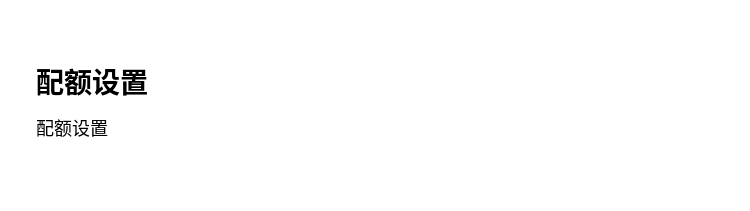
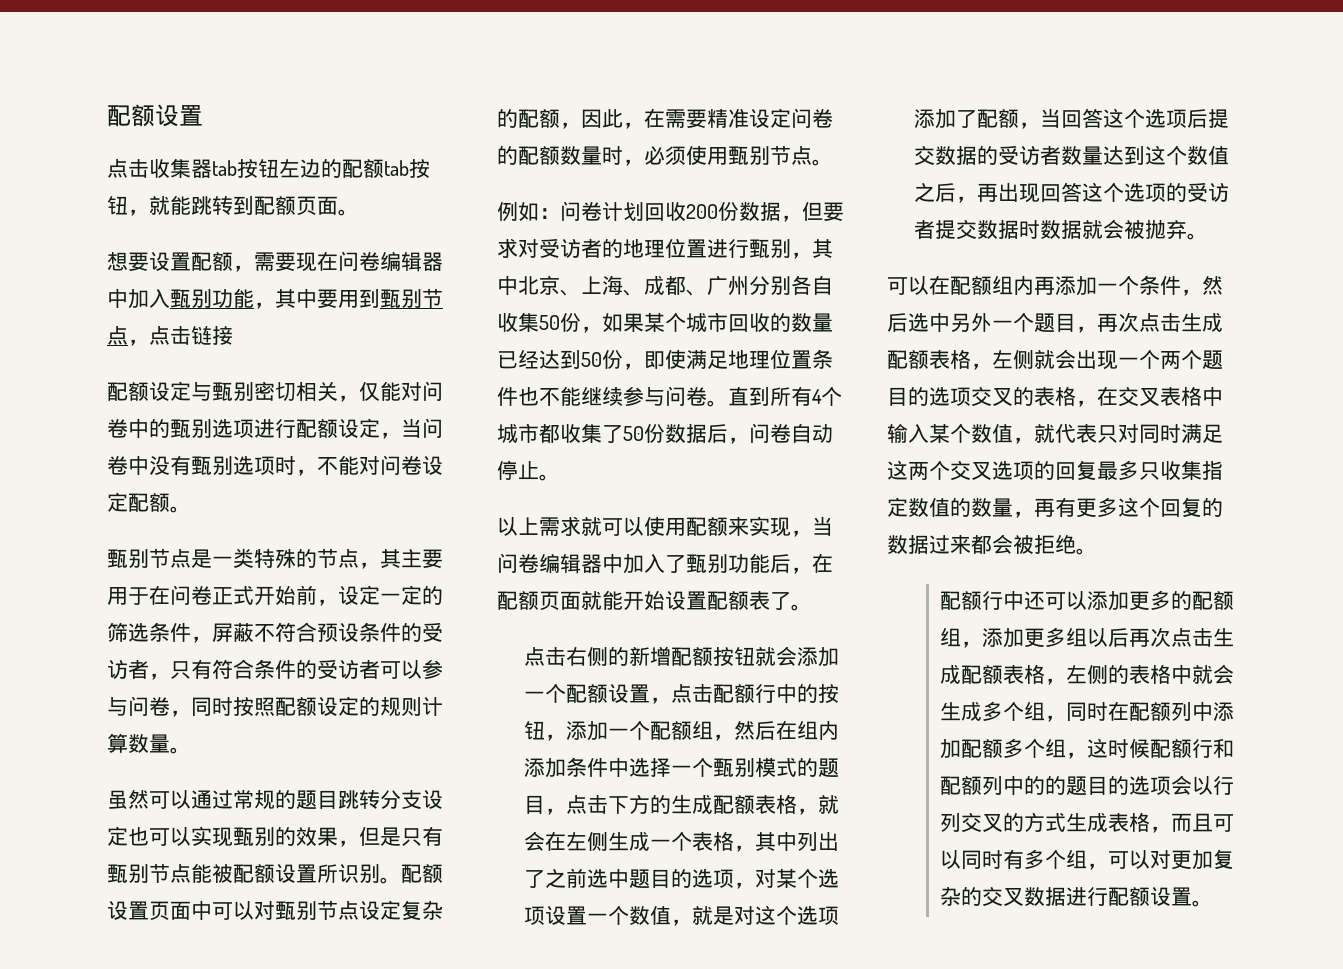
[36,119,108,137] 配额设置 -> [107,158,430,178] [107,195,359,216] [107,251,443,272] [107,288,443,309] [107,325,233,346] [107,381,443,402] [107,418,443,439] [107,455,443,476] [107,492,191,513] [107,548,443,569] [107,585,443,606] [107,622,443,643] [107,659,443,680] [107,696,443,717] [107,733,191,754] [107,789,443,810] [107,826,443,847] [107,863,443,884] [107,900,443,921] [497,108,833,129] [497,145,833,166] [497,201,844,222] [497,238,833,259] [497,275,833,296] [497,312,833,333] [497,349,833,370] [497,386,842,407] [497,423,833,444] [497,460,560,481] [497,516,833,537] [497,553,833,574] [497,590,812,611] [523,646,839,667] [523,683,839,704] [523,720,839,741] [523,757,839,778] [523,794,839,815] [523,831,839,852] [523,868,839,889] [523,905,839,926] [913,108,1229,129] [913,145,1229,166] [913,182,1229,203] [913,219,1208,240] [887,275,1223,296] [887,312,1223,333] [887,349,1223,370] [887,386,1223,407] [887,423,1223,444] [887,460,1223,481] [887,497,1223,518] [887,534,1097,555] [940,590,1235,611] [940,627,1235,648] [940,664,1235,685] [940,701,1235,722] [940,738,1235,759] [940,775,1235,796] [940,812,1235,833] [940,849,1235,870] [940,886,1214,907] 点击收集器tab按钮左边的配额tab按钮，就能跳转到配额页面。 // 想要设置配额，需要现在问卷编辑器中加入甄别功能，其中要用到甄别节点，点击链接 // 配额设定与甄别密切相关，仅能对问卷中的甄别选项进行配额设定，当问卷中没有甄别选项时，不能对问卷设定配额。 // 甄别节点是一类特殊的节点，其主要用于在问卷正式开始前，设定一定的筛选条件，屏蔽不符合预设条件的受访者，只有符合条件的受访者可以参与问卷，同时按照配额设定的规则计算数量。 // 虽然可以通过常规的题目跳转分支设定也可以实现甄别的效果，但是只有甄别节点能被配额设置所识别。配额设置页面中可以对甄别节点设定复杂的配额，因此，在需要精准设定问卷的配额数量时，必须使用甄别节点。 // 例如：问卷计划回收200份数据，但要求对受访者的地理位置进行甄别，其中北京、上海、成都、广州分别各自收集50份，如果某个城市回收的数量已经达到50份，即使满足地理位置条件也不能继续参与问卷。直到所有4个城市都收集了50份数据后，问卷自动停止。 // 以上需求就可以使用配额来实现，当问卷编辑器中加入了甄别功能后，在配额页面就能开始设置配额表了。 // 点击右侧的新增配额按钮就会添加一个配额设置，点击配额行中的按钮，添加一个配额组，然后在组内添加条件中选择一个甄别模式的题目，点击下方的生成配额表格，就会在左侧生成一个表格，其中列出了之前选中题目的选项，对某个选项设置一个数值，就是对这个选项添加了配额，当回答这个选项后提交数据的受访者数量达到这个数值之后，再出现回答这个选项的受访者提交数据时数据就会被抛弃。 // 可以在配额组内再添加一个条件，然后选中另外一个题目，再次点击生成配额表格，左侧就会出现一个两个题目的选项交叉的表格，在交叉表格中输入某个数值，就代表只对同时满足这两个交叉选项的回复最多只收集指定数值的数量，再有更多这个回复的数据过来都会被拒绝。 // 配额行中还可以添加更多的配额组，添加更多组以后再次点击生成配额表格，左侧的表格中就会生成多个组，同时在配额列中添加配额多个组，这时候配额行和配额列中的的题目的选项会以行列交叉的方式生成表格，而且可以同时有多个组，可以对更加复杂的交叉数据进行配额设置。

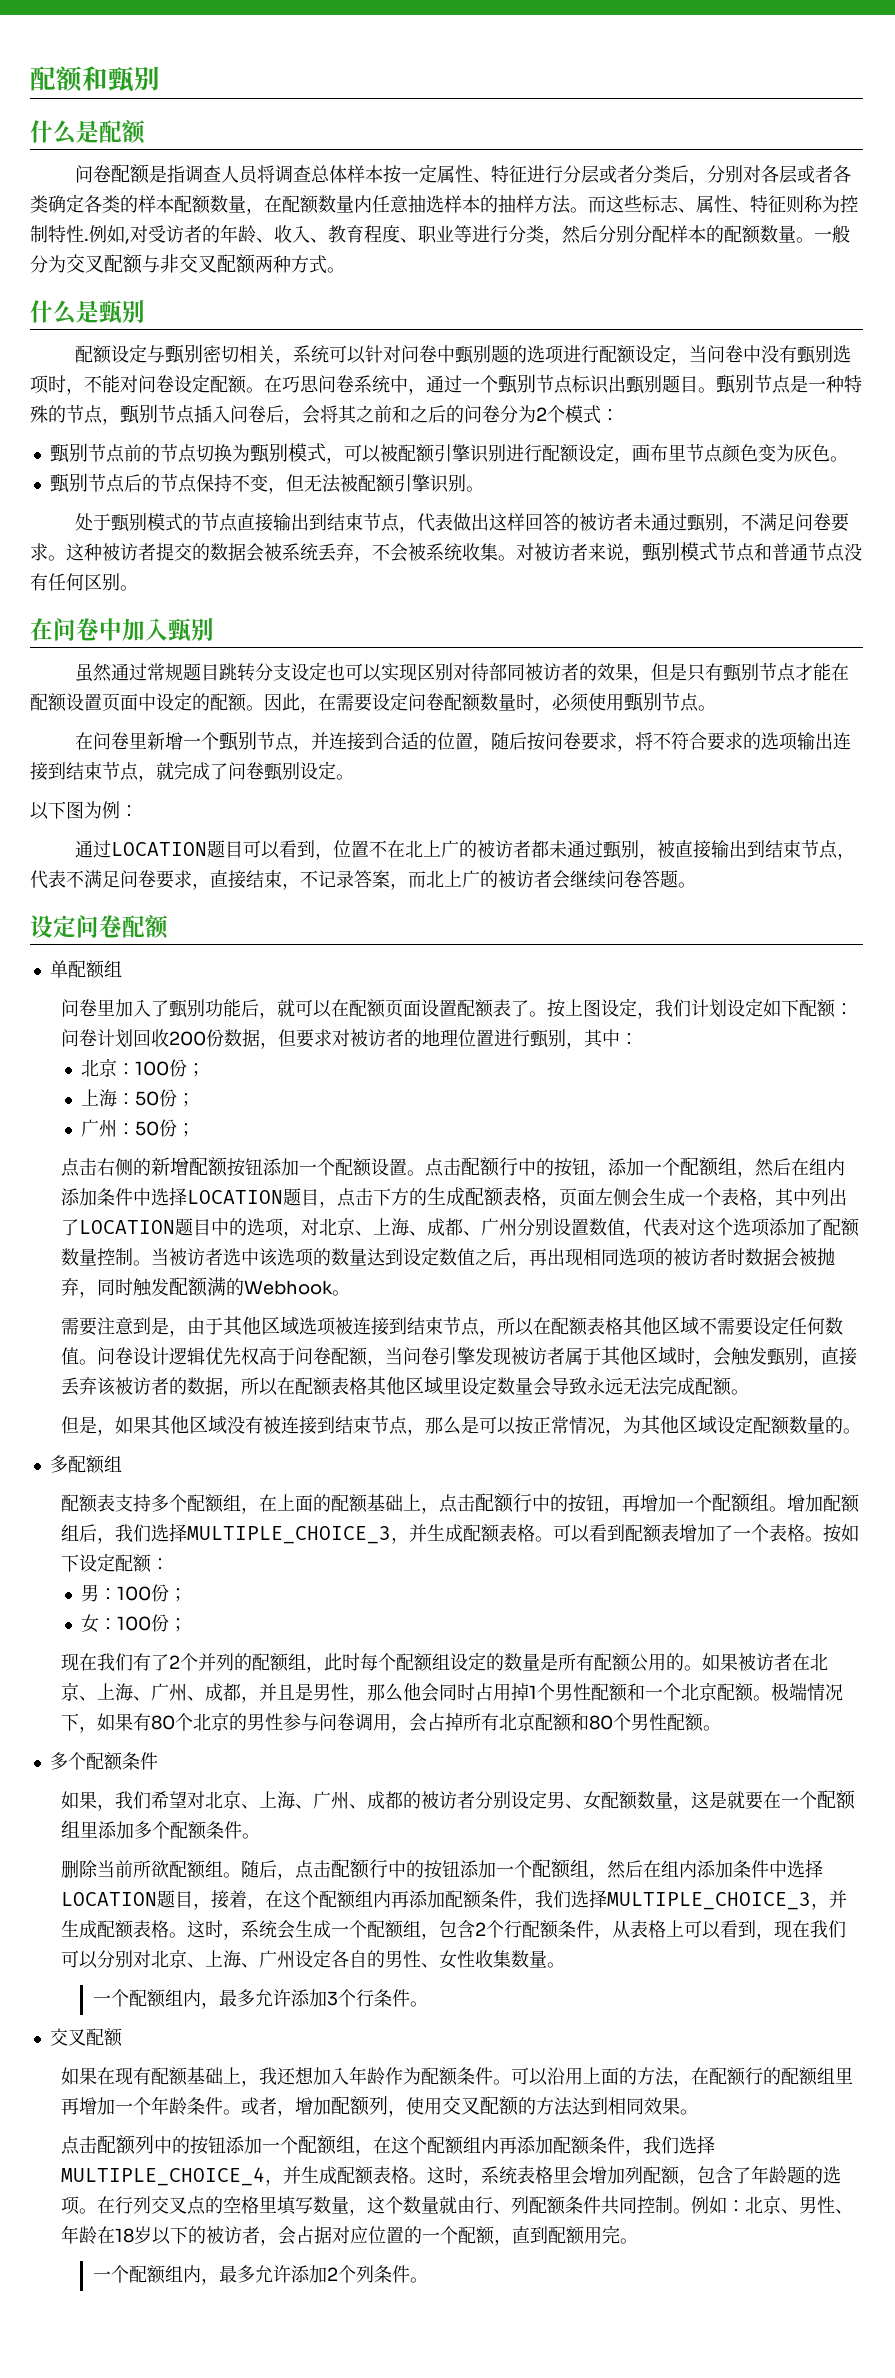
[107,104,203,127] [107,158,430,178] [107,195,359,216] [107,251,443,272] [107,288,443,309] [107,325,233,346] 配额设置 // 点击收集器tab按钮左边的配额tab按钮，就能跳转到配额页面。 // 想要设置配额，需要现在问卷编辑器中加入甄别功能，其中要用到甄别节点，点击链接 -> [30,66,160,93] [30,120,146,145] [75,164,852,185] [30,194,858,215] [30,224,850,245] [30,254,345,274] [30,300,145,325] 配额和甄别 // 什么是配额 // 问卷配额是指调查人员将调查总体样本按一定属性、特征进行分层或者分类后，分别对各层或者各类确定各类的样本配额数量，在配额数量内任意抽选样本的抽样方法。而这些标志、属性、特征则称为控制特性.例如,对受访者的年龄、收入、教育程度、职业等进行分类，然后分别分配样本的配额数量。一般分为交叉配额与非交叉配额两种方式。 // 什么是甄别
[359,381,443,401] [107,418,212,439] 仅能对问卷中的甄别 -> [293,345,528,364] 系统可以针对问卷中甄别题的
(191, 509) // -> [264,374,716,395] 在巧思问卷系统中，通过一个甄别节点标识出甄别题目。
[233,548,254,568] 类 -> [826,375,844,393] 种
[380,549,443,568] [107,585,443,606] [107,622,443,643] [107,659,443,680] [107,696,443,717] [107,733,191,754] 其主要用于在问卷正式开始前，设定一定的筛选条件，屏蔽不符合预设条件的受访者，只有符合条件的受访者可以参与问卷，同时按照配额设定的规则计算数量。 -> [120,404,619,425] [49,443,848,464] [49,473,484,494] [75,513,850,533] [30,542,862,563] [30,573,138,591] [30,618,214,642] 甄别节点插入问卷后，会将其之前和之后的问卷分为2个模式： // 甄别节点前的节点切换为甄别模式，可以被配额引擎识别进行配额设定，画布里节点颜色变为灰色。 // 甄别节点后的节点保持不变，但无法被配额引擎识别。 // 处于甄别模式的节点直接输出到结束节点，代表做出这样回答的被访者未通过甄别，不满足问卷要求。这种被访者提交的数据会被系统丢弃，不会被系统收集。对被访者来说，甄别模式节点和普通节点没有任何区别。 // 在问卷中加入甄别
[149,790,191,809] 可以 -> (113, 672) none
[275,790,296,809] 的 -> (184, 672) none
[233,827,275,846] 甄别 -> [417,663,580,681] 区别对待部同被访者
[191,863,443,884] [107,900,443,921] [497,109,581,129] 能被配额设置所识别。配额设置页面中可以对甄别节点设定复杂的配额， -> [795,663,850,681] [30,692,264,712] 才能在配额设置页面中设定的配额。
[707,108,833,128] [497,146,518,165] 精准设定问卷的 -> [372,692,444,711] 设定问卷
[497,202,539,222] 例如 -> [75,731,852,752] [30,761,354,782] [30,801,138,820] [75,840,856,860] [30,870,696,890] [30,915,169,939] [49,960,122,979] [61,998,837,1019] 在问卷里新增一个甄别节点，并连接到合适的位置，随后按问卷要求，将不符合要求的选项输出连接到结束节点，就完成了问卷甄别设定。 // 以下图为例： // 通过LOCATION题目可以看到，位置不在北上广的被访者都未通过甄别，被直接输出到结束节点，代表不满足问卷要求，直接结束，不记录答案，而北上广的被访者会继续问卷答题。 // 设定问卷配额 // 单配额组 // 问卷里加入了甄别功能后，就可以在配额页面设置配额表了。按上图设定，我们计划设定如下配额
[539,239,560,258] 受 -> [350,1029,369,1047] 被
[518,275,833,296] [497,312,833,333] [497,349,833,370] [497,386,842,407] [497,423,833,444] [497,460,560,481] [497,516,833,537] [497,553,833,574] [497,590,812,611] 北京、上海、成都、广州分别各自收集50份，如果某个城市回收的数量已经达到50份，即使满足地理位置条件也不能继续参与问卷。直到所有4个城市都收集了50份数据后，问卷自动停止。 // 以上需求就可以使用配额来实现，当问卷编辑器中加入了甄别功能后，在配额页面就能开始设置配额表了。 -> [620,1033,639,1045] [81,1059,206,1077] [81,1089,196,1107] [81,1119,196,1137] ： // 北京：100份； // 上海：50份； // 广州：50份；
[754,646,797,666] 就会 -> (264, 1167) none
[649,697,671,704] ， -> [407,1170,426,1176] 。
[670,758,818,777] 一个甄别模式的 -> [187,1190,284,1204] LOCATION
[817,795,839,814] [523,831,608,851] 就会在左侧 -> [559,1188,650,1207] 页面左侧会
[544,868,839,889] [523,906,734,926] 之前选中题目的选项，对某个选项设置一个数值，就是 -> [79,1218,680,1238] LOCATION题目中的选项，对北京、上海、成都、广州分别设置数值，代表
[1018,108,1229,129] [913,145,1061,166] ，当回答这个选项后提交数据的受访者 -> [61,1248,332,1267] 数量控制。当被访者选中该选项的
[1144,145,1187,165] 这个 -> [403,1247,440,1266] 设定
[1039,182,1229,202] [913,219,1208,240] [887,275,1223,296] [887,312,1223,333] [887,349,1223,370] [887,386,1223,407] [887,423,1223,444] [887,460,1223,481] [887,497,1223,518] [887,534,1097,555] [940,590,1235,611] [940,627,1235,648] [940,664,1235,685] [940,701,1235,722] [940,738,1235,759] [940,775,1235,796] [940,812,1235,833] [940,849,1235,870] [940,886,1193,907] 回答这个选项的受访者提交数据时数据就会被抛弃。 // 可以在配额组内再添加一个条件，然后选中另外一个题目，再次点击生成配额表格，左侧就会出现一个两个题目的选项交叉的表格，在交叉表格中输入某个数值，就代表只对同时满足这两个交叉选项的回复最多只收集指定数值的数量，再有更多这个回复的数据过来都会被拒绝。 // 配额行中还可以添加更多的配额组，添加更多组以后再次点击生成配额表格，左侧的表格中就会生成多个组，同时在配额列中添加配额多个组，这时候配额行和配额列中的的题目的选项会以行列交叉的方式生成表格，而且可以同时有多个组，可以对更加复杂的交叉数据进行配额设置 -> [583,1248,836,1267] [61,1277,351,1298] [61,1316,844,1337] [61,1346,858,1367] [61,1376,750,1397] [61,1415,862,1436] [49,1455,122,1474] [61,1493,861,1514] [61,1523,860,1544] [61,1553,170,1573] [81,1584,188,1602] [81,1614,188,1633] [61,1652,829,1673] [61,1682,844,1703] [61,1713,722,1733] [49,1752,158,1771] [61,1790,857,1811] [61,1820,261,1840] [61,1859,824,1880] [61,1889,848,1910] [61,1920,847,1940] [61,1949,566,1969] [92,1989,428,2009] [49,2028,123,2047] [61,2066,854,2087] [61,2096,699,2117] [61,2135,716,2156] [61,2165,842,2186] [61,2196,854,2216] [61,2225,639,2246] [92,2265,410,2285] 相同选项的被访者时数据会被抛弃，同时触发配额满的Webhook。 // 需要注意到是，由于其他区域选项被连接到结束节点，所以在配额表格其他区域不需要设定任何数值。问卷设计逻辑优先权高于问卷配额，当问卷引擎发现被访者属于其他区域时，会触发甄别，直接丢弃该被访者的数据，所以在配额表格其他区域里设定数量会导致永远无法完成配额。 // 但是，如果其他区域没有被连接到结束节点，那么是可以按正常情况，为其他区域设定配额数量的。 // 多配额组 // 配额表支持多个配额组，在上面的配额基础上，点击配额行中的按钮，再增加一个配额组。增加配额组后，我们选择MULTIPLE_CHOICE_3，并生成配额表格。可以看到配额表增加了一个表格。按如下设定配额： // 男：100份； // 女：100份； // 现在我们有了2个并列的配额组，此时每个配额组设定的数量是所有配额公用的。如果被访者在北京、上海、广州、成都，并且是男性，那么他会同时占用掉1个男性配额和一个北京配额。极端情况下，如果有80个北京的男性参与问卷调用，会占掉所有北京配额和80个男性配额。 // 多个配额条件 // 如果，我们希望对北京、上海、广州、成都的被访者分别设定男、女配额数量，这是就要在一个配额组里添加多个配额条件。 // 删除当前所欲配额组。随后，点击配额行中的按钮添加一个配额组，然后在组内添加条件中选择LOCATION题目，接着，在这个配额组内再添加配额条件，我们选择MULTIPLE_CHOICE_3，并生成配额表格。这时，系统会生成一个配额组，包含2个行配额条件，从表格上可以看到，现在我们可以分别对北京、上海、广州设定各自的男性、女性收集数量。 // 一个配额组内，最多允许添加3个行条件。 // 交叉配额 // 如果在现有配额基础上，我还想加入年龄作为配额条件。可以沿用上面的方法，在配额行的配额组里再增加一个年龄条件。或者，增加配额列，使用交叉配额的方法达到相同效果。 // 点击配额列中的按钮添加一个配额组，在这个配额组内再添加配额条件，我们选择MULTIPLE_CHOICE_4，并生成配额表格。这时，系统表格里会增加列配额，包含了年龄题的选项。在行列交叉点的空格里填写数量，这个数量就由行、列配额条件共同控制。例如：北京、男性、年龄在18岁以下的被访者，会占据对应位置的一个配额，直到配额用完。 // 一个配额组内，最多允许添加2个列条件

